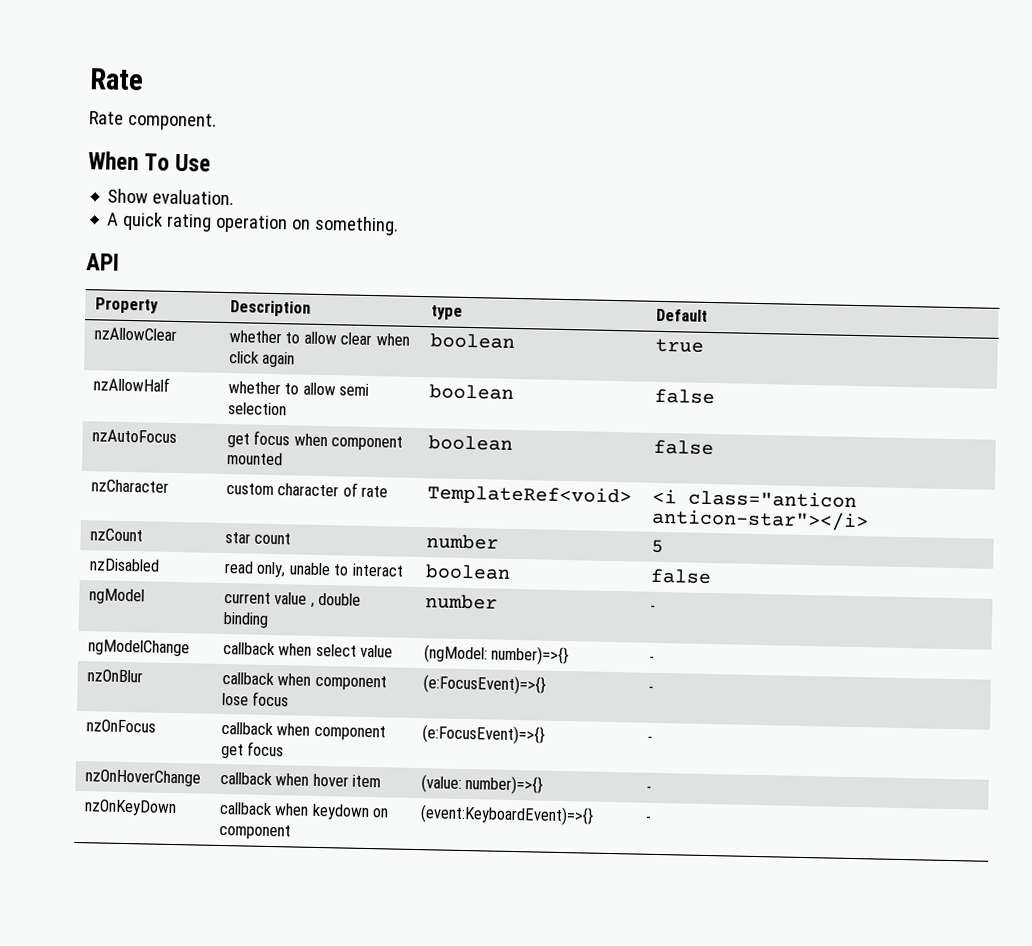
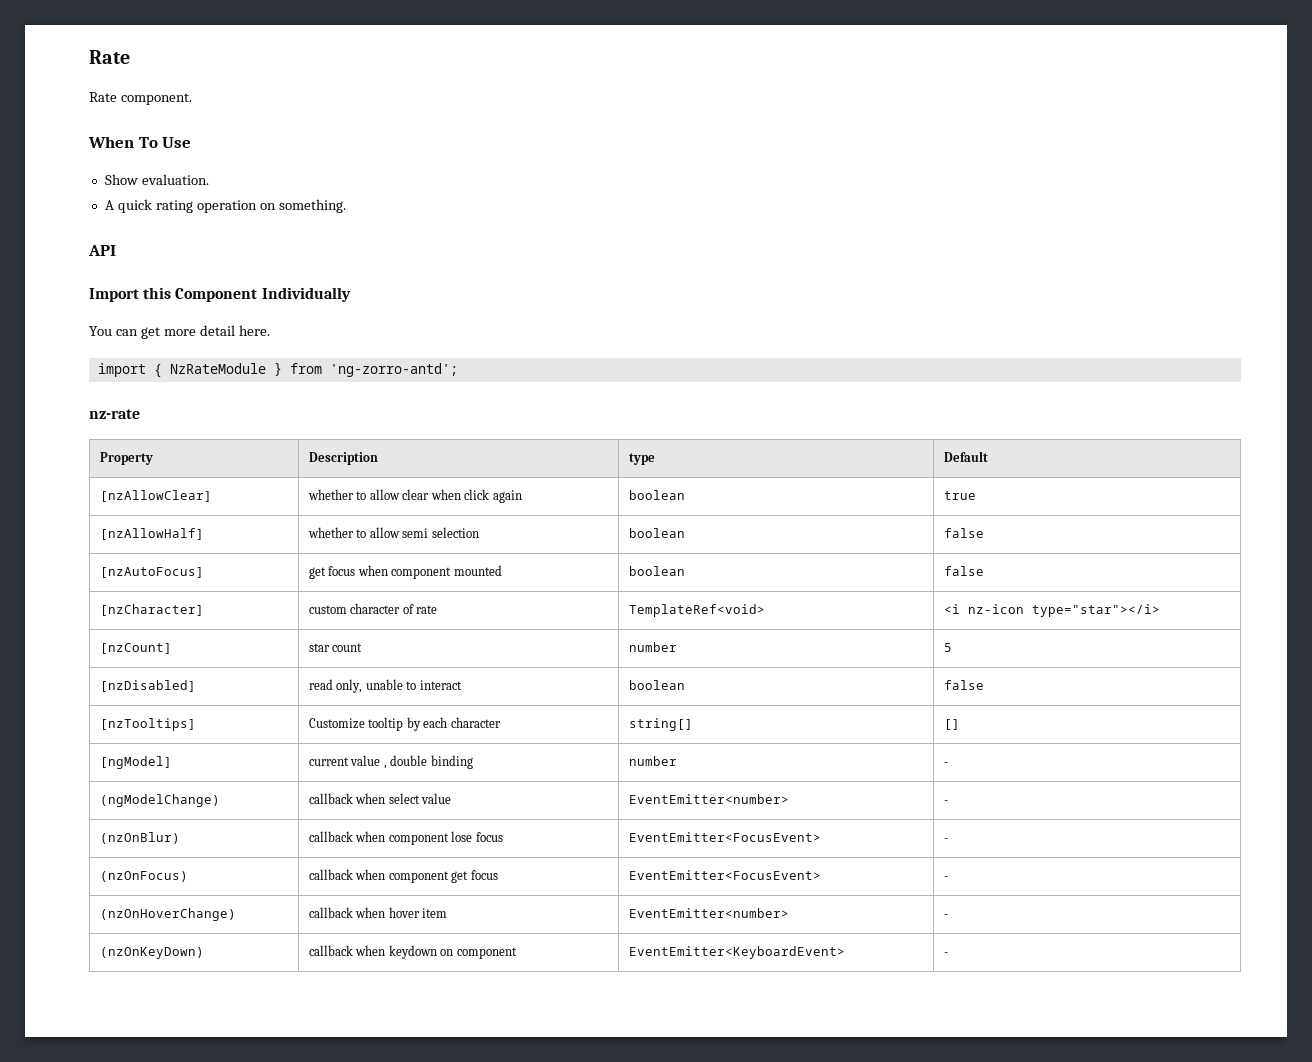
(120, 262) none -> [89,287,351,302] [89,325,270,339] [97,362,458,378] [89,409,140,419] // Import this Component Individually // You can get more detail here. // import { NzRateModule } from 'ng-zorro-antd'; // nz-rate
[93,327,177,341] nzAllowClear -> [99,490,212,502] [nzAllowClear]
[92,376,170,392] nzAllowHalf -> [99,528,204,540] [nzAllowHalf]
[91,429,177,444] nzAutoFocus -> [99,567,204,578] [nzAutoFocus]
[90,479,169,493] nzCharacter -> [99,604,204,616] [nzCharacter]
[687,489,857,509] [650,508,869,532] [89,528,143,542] class="anticon anticon-star"></i> // nzCount -> [967,604,1160,617] [99,643,172,654] nz-icon type="star"></i> // [nzCount]
[88,558,160,572] nzDisabled -> [99,680,196,692] [nzDisabled]
[88,588,145,605] ngModel -> [99,718,196,731] [308,717,501,731] [628,718,693,731] [943,719,960,730] [99,756,172,769] [nzTooltips] | Customize tooltip by each character | string[] | [] // [ngModel]
[87,639,190,657] ngModelChange -> [99,794,220,807] (ngModelChange)
[423,644,570,666] [648,655,655,663] [86,669,143,683] (ngModel: number)=>{} | - // nzOnBlur -> [628,794,789,804] [943,800,948,804] [99,832,180,844] EventEmitter<number> | - // (nzOnBlur)
[422,674,546,695] [647,685,654,693] [85,719,156,733] (e:FocusEvent)=>{} | - // nzOnFocus -> [628,832,821,842] [943,838,948,842] [99,871,188,882] EventEmitter<FocusEvent> | - // (nzOnFocus)
[421,724,545,745] [646,735,653,743] [84,769,201,787] (e:FocusEvent)=>{} | - // nzOnHoverChange -> [628,870,821,880] [943,876,948,880] [99,908,236,921] EventEmitter<FocusEvent> | - // (nzOnHoverChange)
[420,774,544,795] [645,785,652,793] [83,799,177,817] (value: number)=>{} | - // nzOnKeyDown -> [628,908,789,918] [943,914,948,918] [99,947,204,959] EventEmitter<number> | - // (nzOnKeyDown)
[419,804,594,826] (event:KeyboardEvent)=>{} -> [628,946,845,959] EventEmitter<KeyboardEvent>

